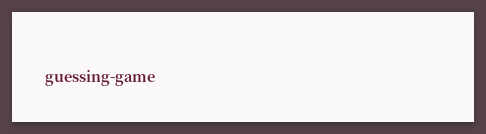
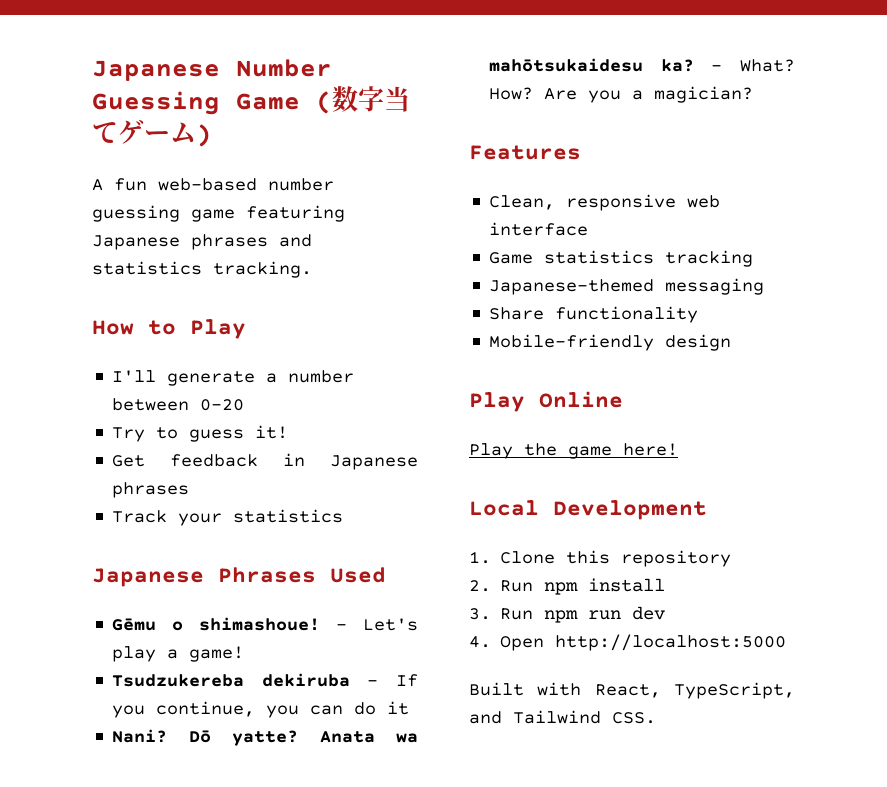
[45,70,155,86] guessing-game -> [92,59,332,81] [92,86,410,115] [92,119,212,147] [92,178,334,191] [92,205,345,222] [92,234,312,250] [92,261,312,278] [92,319,246,339] [112,370,355,386] [112,398,245,411] [112,425,289,442] [112,453,418,470] [112,482,190,498] [112,509,344,526] [92,567,386,587] [112,617,418,631] [112,646,245,662] [112,673,418,687] [112,701,410,718] [112,729,418,746] [489,58,795,72] [489,86,754,103] [469,145,581,160] [489,194,721,211] [489,222,589,236] [489,250,754,267] [489,278,765,295] [489,306,699,323] [489,334,732,351] [469,391,623,412] [469,443,678,459] [469,500,707,520] [469,550,732,567] [469,578,666,595] [469,606,666,623] [469,634,787,651] [469,682,795,699] [469,710,656,724] Japanese Number Guessing Game (数字当てゲーム) // A fun web-based number guessing game featuring Japanese phrases and statistics tracking. // How to Play // I'll generate a number between 0-20 // Try to guess it! // Get feedback in Japanese phrases // Track your statistics // Japanese Phrases Used // Gēmu o shimashoue! - Let's play a game! // Tsudzukereba dekiruba - If you continue, you can do it // Nani? Dō yatte? Anata wa mahōtsukaidesu ka? - What? How? Are you a magician? // Features // Clean, responsive web interface // Game statistics tracking // Japanese-themed messaging // Share functionality // Mobile-friendly design // Play Online // Play the game here! // Local Development // 1. Clone this repository // 2. Run npm install // 3. Run npm run dev // 4. Open http://localhost:5000 // Built with React, TypeScript, and Tailwind CSS.

